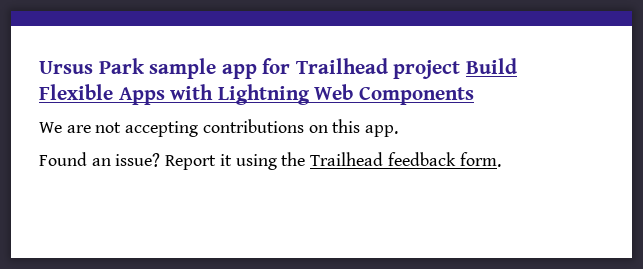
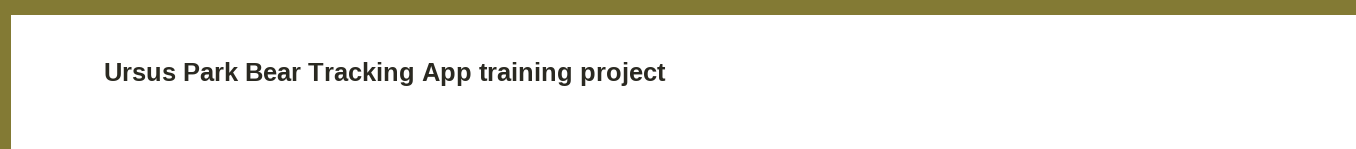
[149,58,517,79] [39,84,474,105] [39,119,399,137] [39,152,501,170] sample app for Trailhead project Build Flexible Apps with Lightning Web Components // We are not accepting contributions on this app. // Found an issue? Report it using the Trailhead feedback form. -> [245,62,666,86] Bear Tracking App training project

